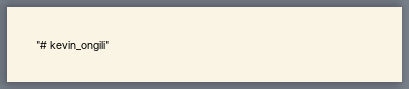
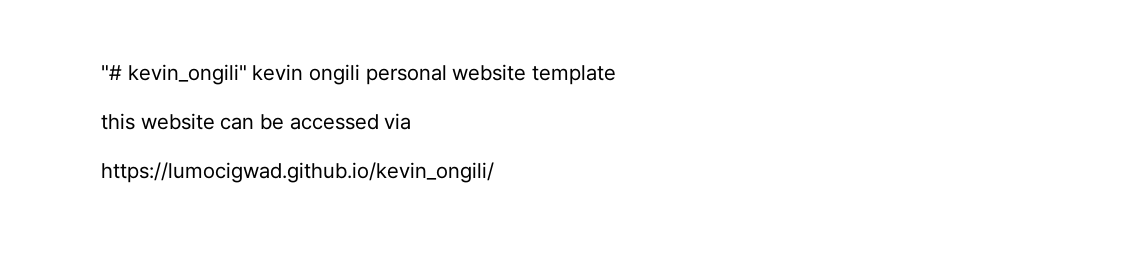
(109, 46) none -> [252,64,617,85] [101,113,412,130] [101,162,494,183] kevin ongili personal website template // this website can be accessed via // https://lumocigwad.github.io/kevin_ongili/

